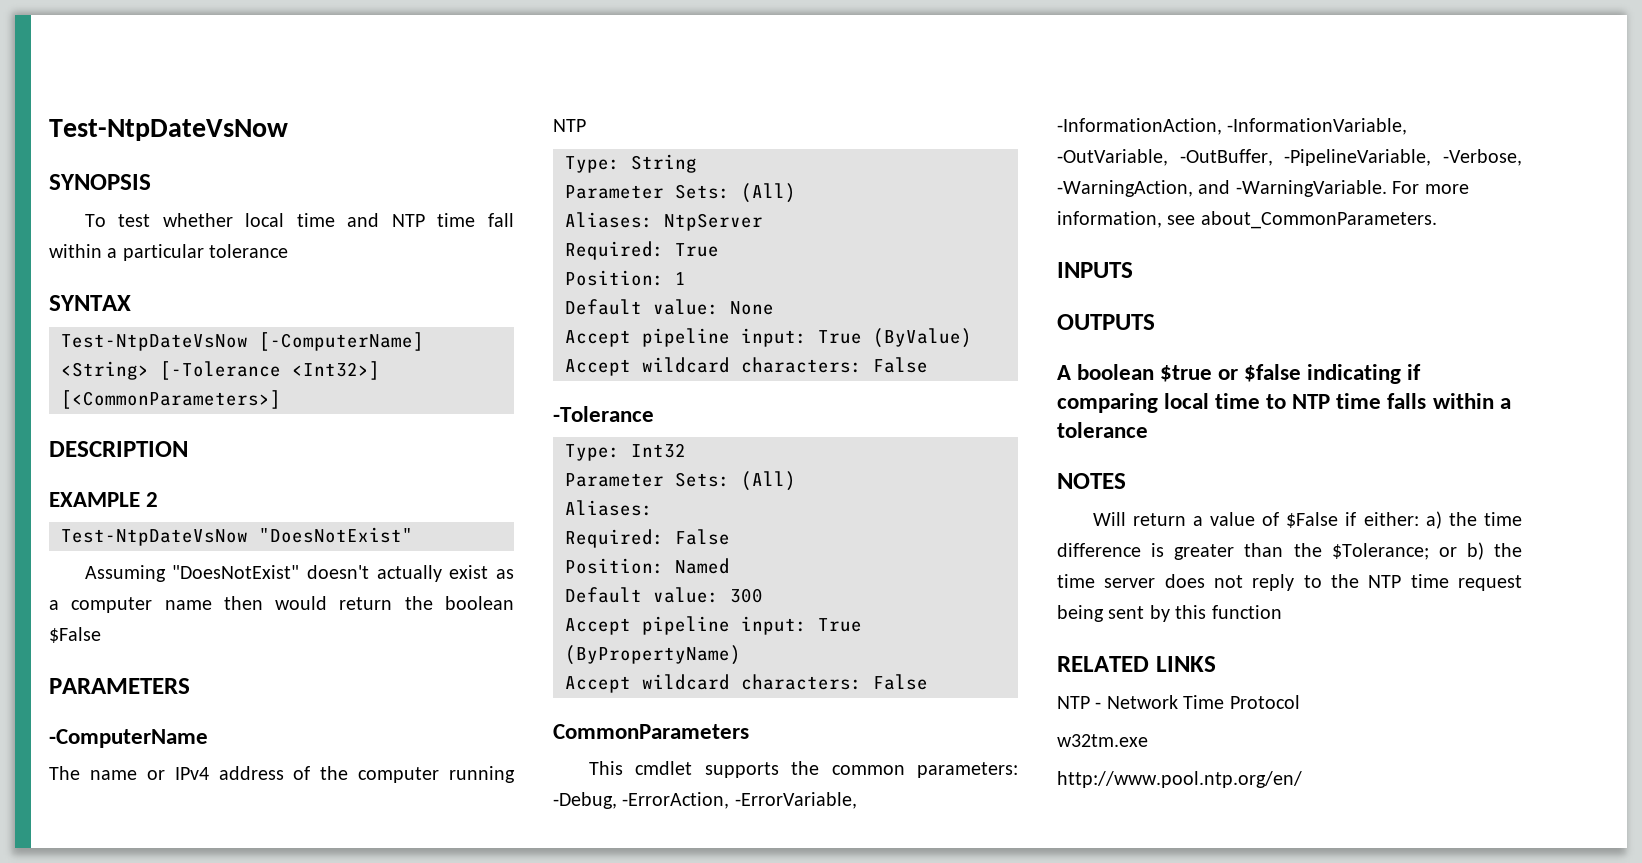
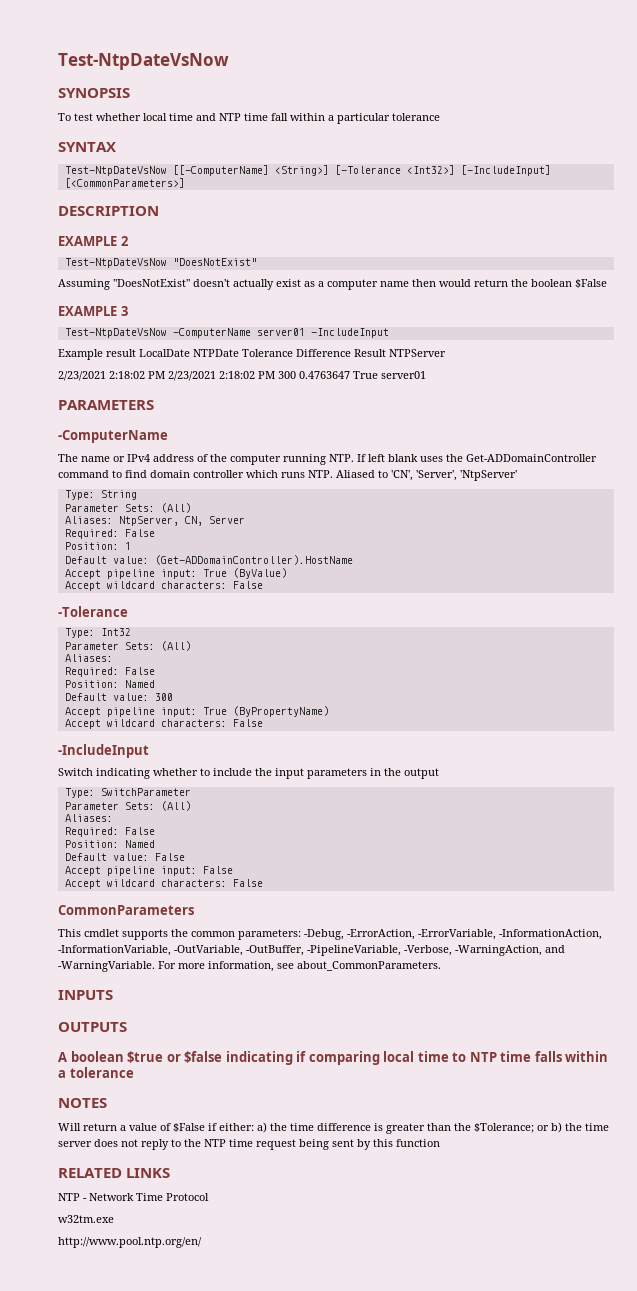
[259,332,424,351] [61,361,149,380] [-ComputerName] <String> -> [172,165,329,176] [[-ComputerName] <String>]
(380, 370) none -> [460,165,551,176] [-IncludeInput]
(101, 635) none -> [58,306,128,316] [64,328,389,338] [58,349,446,360] [58,371,426,381] // EXAMPLE 3 // Test-NtpDateVsNow -ComputerName server01 -IncludeInput // Example result LocalDate NTPDate Tolerance Difference Result NTPServer // 2/23/2021 2:18:02 PM 2/23/2021 2:18:02 PM 300 0.4763647 True server01
[553,119,586,132] NTP -> [329,454,597,462] [58,470,517,481] NTP. If left blank uses the Get-ADDomainController command to find domain controller which runs NTP. Aliased to 'CN', 'Server', 'NtpServer'
[664,213,763,231] [565,241,719,260] NtpServer // Required: True -> [118,516,245,526] [64,529,155,539] NtpServer, CN, Server // Required: False
[653,299,774,315] value: None -> [112,555,353,565] value: (Get-ADDomainController).HostName
(928, 682) none -> [58,744,149,758] [58,768,439,779] [64,788,191,798] [64,801,191,811] [64,814,113,822] [64,827,155,837] [64,840,155,848] [64,853,185,861] [64,866,233,876] [64,879,263,889] // -IncludeInput // Switch indicating whether to include the input parameters in the output // Type: SwitchParameter // Parameter Sets: (All) // Aliases: // Required: False // Position: Named // Default value: False // Accept pipeline input: False // Accept wildcard characters: False

